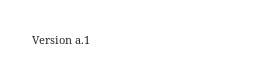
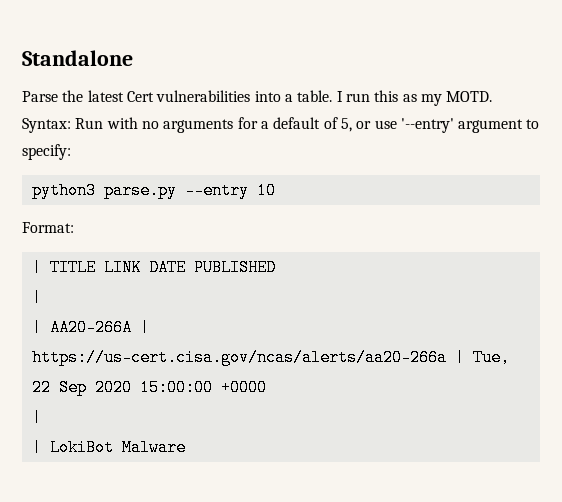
[32,36,90,44] Version a.1 -> [22,50,133,66] [22,90,493,106] [22,117,540,133] [22,144,71,160] [31,182,276,199] [22,222,74,233] [31,259,276,276] [31,289,42,306] [31,319,150,336] [31,349,510,366] [31,379,267,396] [31,409,42,426] [31,439,186,456] Standalone // Parse the latest Cert vulnerabilities into a table. I run this as my MOTD. Syntax: Run with no arguments for a default of 5, or use '--entry' argument to specify: // python3 parse.py --entry 10 // Format: // | TITLE LINK DATE PUBLISHED // | // | AA20-266A | https://us-cert.cisa.gov/ncas/alerts/aa20-266a | Tue, 22 Sep 2020 15:00:00 +0000 // | // | LokiBot Malware

